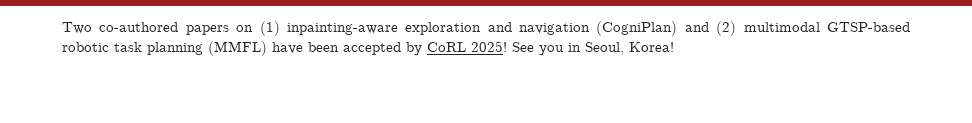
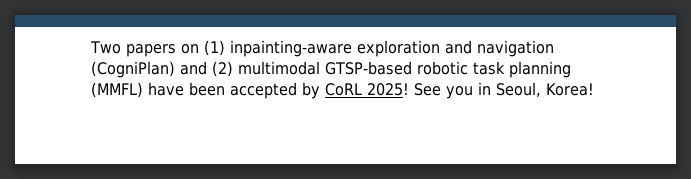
[99,22,179,32] co-authored -> (121, 47) none

